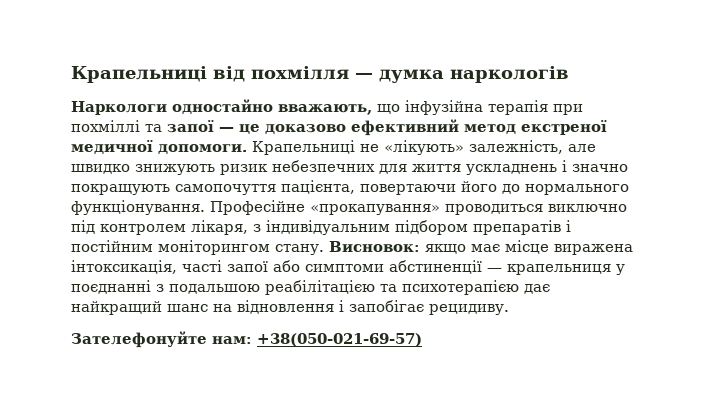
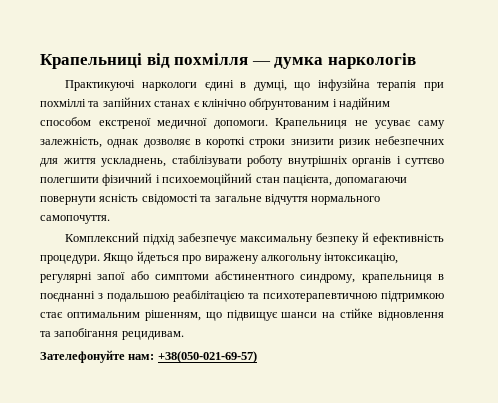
[71,99,372,115] Наркологи одностайно вважають, -> [65,80,287,91] Практикуючі наркологи єдині в думці,
[167,119,607,136] [71,140,596,155] [71,160,628,175] [71,180,629,195] [71,200,627,215] [71,220,571,235] [71,240,633,255] [71,260,625,275] запої — це доказово ефективний метод екстреної медичної допомоги. Крапельниці не «лікують» залежність, але швидко знижують ризик небезпечних для життя ускладнень і значно покращують самопочуття пацієнта, повертаючи його до нормального функціонування. Професійне «прокапування» проводиться виключно під контролем лікаря, з індивідуальним підбором препаратів і постійним моніторингом стану. Висновок: якщо має місце виражена інтоксикація, часті запої або симптоми абстиненції — крапельниця у -> [102,97,390,110] [40,117,445,129] [40,136,445,148] [40,155,444,167] [40,173,408,186] [40,194,381,205] [40,215,110,224] [65,232,444,245] [40,251,399,264] [40,271,444,283] запійних станах є клінічно обґрунтованим і надійним способом екстреної медичної допомоги. Крапельниця не усуває саму залежність, однак дозволяє в короткі строки знизити ризик небезпечних для життя ускладнень, стабілізувати роботу внутрішніх органів і суттєво полегшити фізичний і психоемоційний стан пацієнта, допомагаючи повернути ясність свідомості та загальне відчуття нормального самопочуття. // Комплексний підхід забезпечує максимальну безпеку й ефективність процедури. Якщо йдеться про виражену алкогольну інтоксикацію, регулярні запої або симптоми абстинентного синдрому, крапельниця в
[402,280,550,295] [71,300,509,315] психотерапією дає найкращий шанс на відновлення і запобігає рецидиву. -> [263,291,444,302] [40,308,444,321] [40,328,184,340] психотерапевтичною підтримкою стає оптимальним рішенням, що підвищує шанси на стійке відновлення та запобігання рецидивам.

